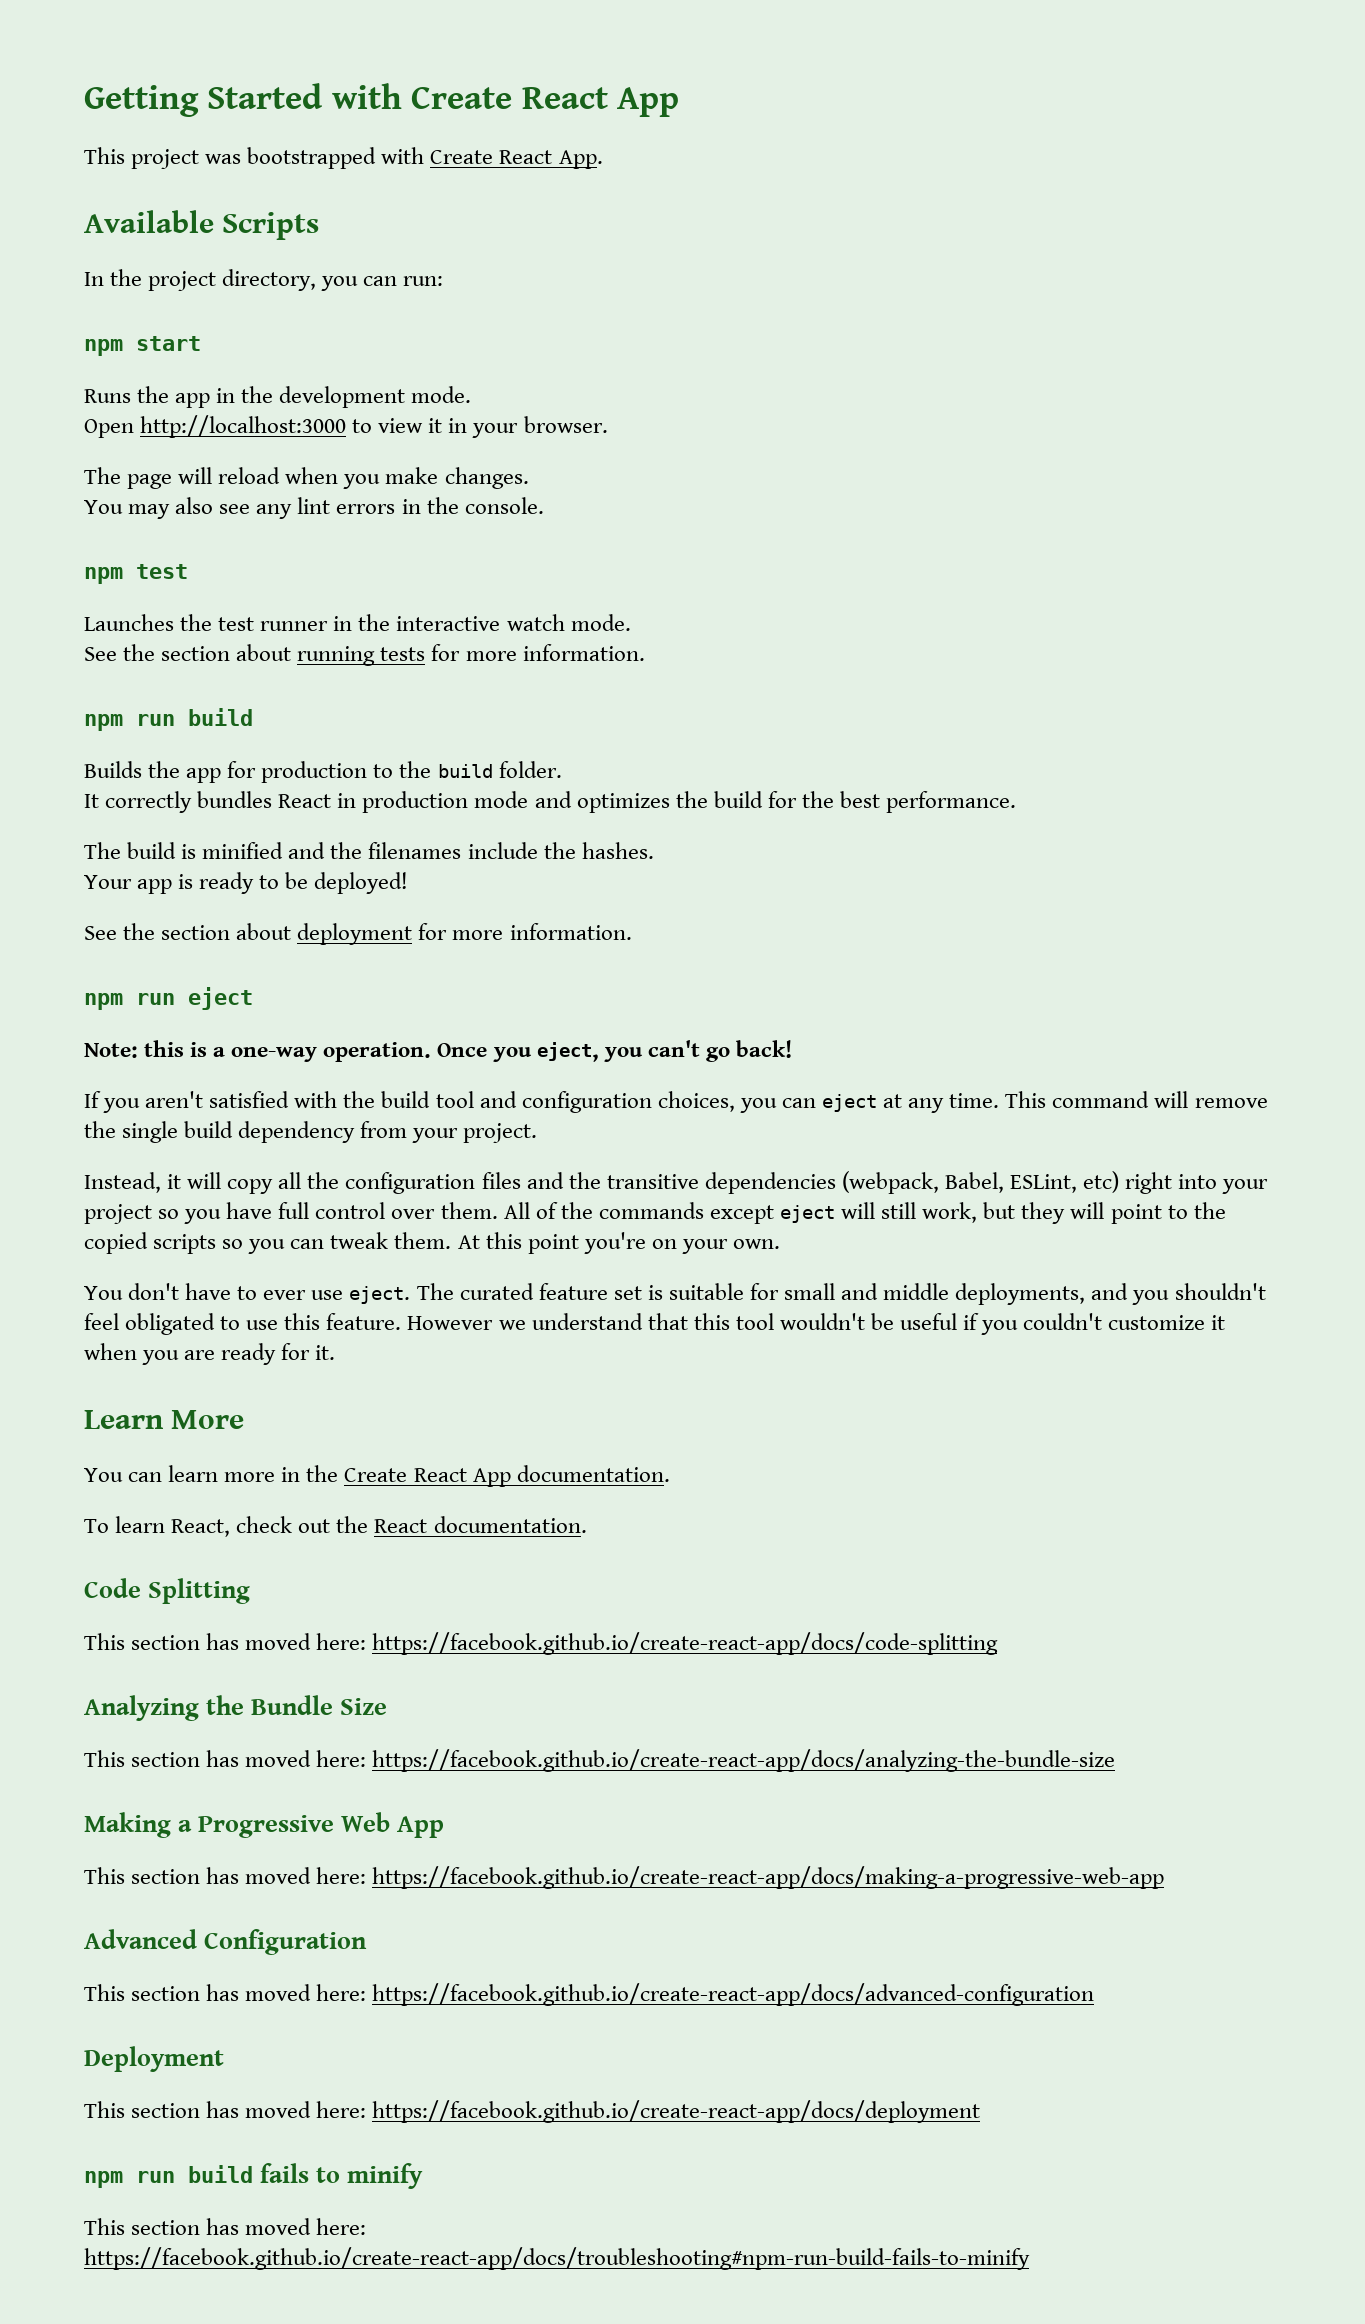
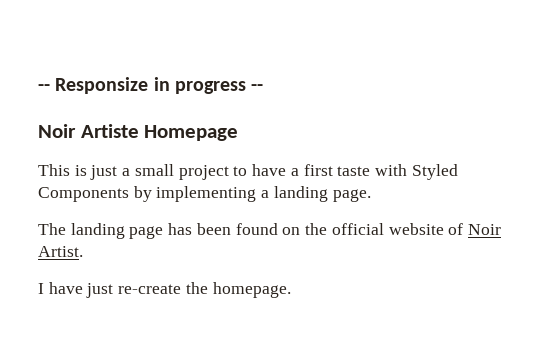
[84,83,680,117] [84,147,603,169] [84,210,320,240] [84,269,444,291] [84,336,201,356] [84,386,472,408] [84,415,608,438] [84,467,529,489] [84,497,544,519] [84,564,188,584] [84,614,631,631] [84,644,645,666] [84,708,253,731] [84,761,562,783] [84,791,1017,813] [84,842,654,859] [84,872,409,894] [84,923,632,945] [84,987,253,1010] [84,1040,792,1062] [84,1091,1268,1113] [84,1121,538,1143] [84,1171,1269,1194] [84,1202,1226,1224] [84,1232,780,1254] [84,1283,1266,1305] [84,1313,1226,1335] [84,1343,336,1365] [84,1410,245,1429] [84,1465,670,1487] [84,1516,587,1537] [84,1578,251,1604] [84,1632,999,1655] [84,1695,388,1721] [84,1749,1116,1772] [84,1812,445,1838] [84,1866,1165,1889] [84,1929,368,1955] [84,1983,1095,2006] [84,2046,224,2072] [84,2100,981,2123] [84,2163,424,2189] [84,2218,367,2235] [84,2247,1030,2270] Getting Started with Create React App // This project was bootstrapped with Create React App. // Available Scripts // In the project directory, you can run: // npm start // Runs the app in the development mode. // Open http://localhost:3000 to view it in your browser. // The page will reload when you make changes. // You may also see any lint errors in the console. // npm test // Launches the test runner in the interactive watch mode. // See the section about running tests for more information. // npm run build // Builds the app for production to the build folder. // It correctly bundles React in production mode and optimizes the build for the best performance. // The build is minified and the filenames include the hashes. // Your app is ready to be deployed! // See the section about deployment for more information. // npm run eject // Note: this is a one-way operation. Once you eject, you can't go back! // If you aren't satisfied with the build tool and configuration choices, you can eject at any time. This command will remove the single build dependency from your project. // Instead, it will copy all the configuration files and the transitive dependencies (webpack, Babel, ESLint, etc) right into your project so you have full control over them. All of the commands except eject will still work, but they will point to the copied scripts so you can tweak them. At this point you're on your own. // You don't have to ever use eject. The curated feature set is suitable for small and middle deployments, and you shouldn't feel obligated to use this feature. However we understand that this tool wouldn't be useful if you couldn't customize it when you are ready for it. // Learn More // You can learn more in the Create React App documentation. // To learn React, check out the React documentation. // Code Splitting // This section has moved here: https://facebook.github.io/create-react-app/docs/code-splitting // Analyzing the Bundle Size // This section has moved here: https://facebook.github.io/create-react-app/docs/analyzing-the-bundle-size // Making a Progressive Web App // This section has moved here: https://facebook.github.io/create-react-app/docs/making-a-progressive-web-app // Advanced Configuration // This section has moved here: https://facebook.github.io/create-react-app/docs/advanced-configuration // Deployment // This section has moved here: https://facebook.github.io/create-react-app/docs/deployment // npm run build fails to minify // This section has moved here: https://facebook.github.io/create-react-app/docs/troubleshooting#npm-run-build-fails-to-minify -> [38,77,264,94] [38,124,239,141] [38,164,458,180] [38,186,371,202] [38,223,501,239] [38,246,83,257] [38,282,291,298] -- Responsize in progress -- // Noir Artiste Homepage // This is just a small project to have a first taste with Styled Components by implementing a landing page. // The landing page has been found on the official website of Noir Artist. // I have just re-create the homepage.

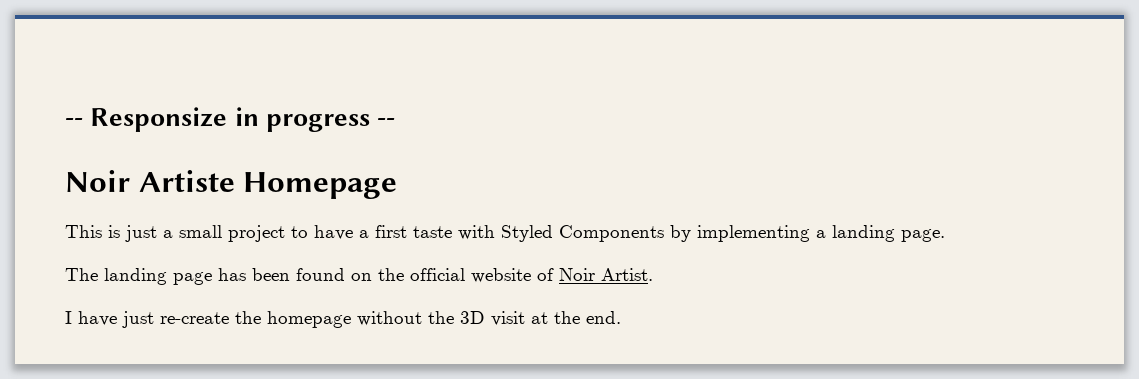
[212,282,291,298] homepage. -> [267,311,621,328] homepage without the 3D visit at the end.

